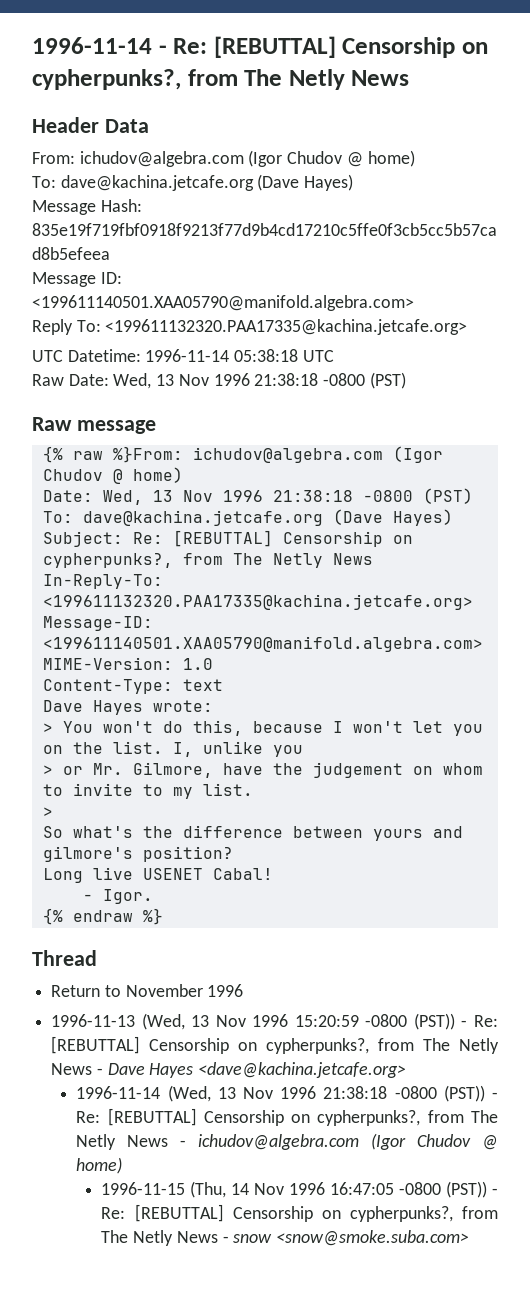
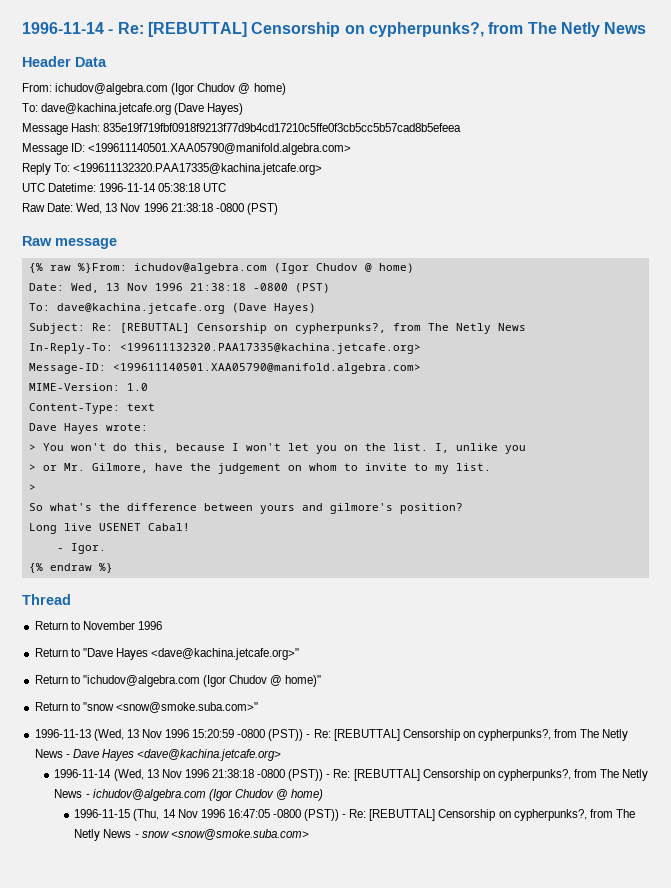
(244, 990) none -> [34,648,300,660] [34,675,322,687] [34,702,258,713] // Return to "Dave Hayes <dave@kachina.jetcafe.org>" // Return to "ichudov@algebra.com (Igor Chudov @ home)" // Return to "snow <snow@smoke.suba.com>"

